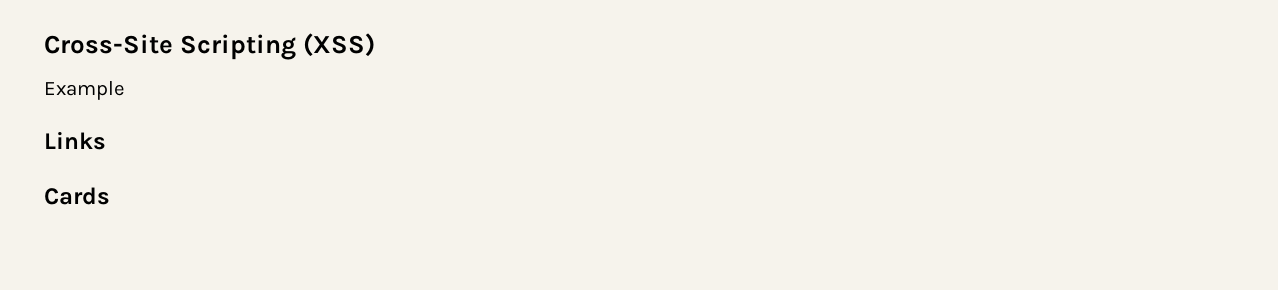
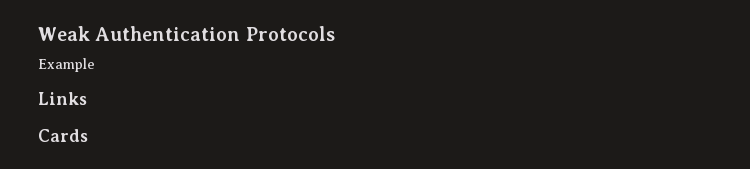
[44,33,376,60] Cross-Site Scripting (XSS) -> [38,26,335,41] Weak Authentication Protocols

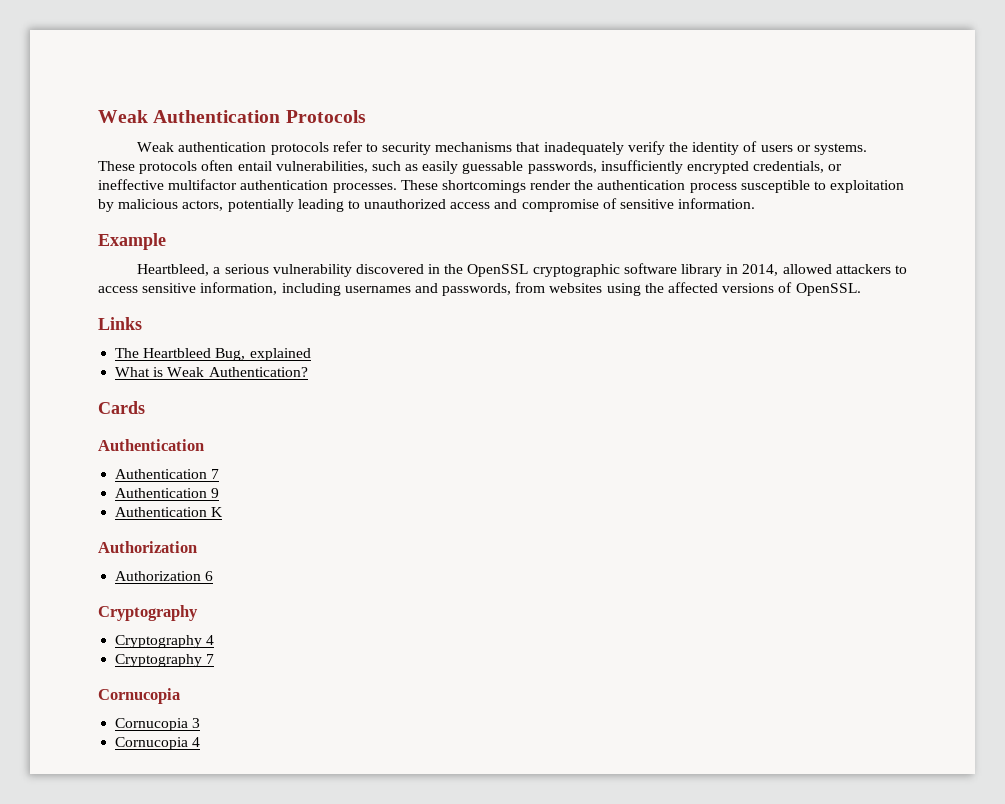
[38,58,95,72] [38,92,87,105] [38,129,88,142] Example // Links // Cards -> [137,141,867,155] [98,160,843,174] [98,179,905,193] [98,198,756,212] [98,233,166,250] [137,263,907,277] [98,282,861,296] [98,317,142,330] [115,348,311,361] [115,367,308,377] [98,401,145,414] [98,439,204,451] [115,469,220,479] [115,488,220,498] [115,507,224,517] [98,541,197,553] [115,571,214,581] [98,605,198,621] [115,635,215,648] [115,654,215,667] [98,688,180,704] [115,718,201,731] [115,737,201,750] Weak authentication protocols refer to security mechanisms that inadequately verify the identity of users or systems. These protocols often entail vulnerabilities, such as easily guessable passwords, insufficiently encrypted credentials, or ineffective multifactor authentication processes. These shortcomings render the authentication process susceptible to exploitation by malicious actors, potentially leading to unauthorized access and compromise of sensitive information. // Example // Heartbleed, a serious vulnerability discovered in the OpenSSL cryptographic software library in 2014, allowed attackers to access sensitive information, including usernames and passwords, from websites using the affected versions of OpenSSL. // Links // The Heartbleed Bug, explained // What is Weak Authentication? // Cards // Authentication // Authentication 7 // Authentication 9 // Authentication K // Authorization // Authorization 6 // Cryptography // Cryptography 4 // Cryptography 7 // Cornucopia // Cornucopia 3 // Cornucopia 4

